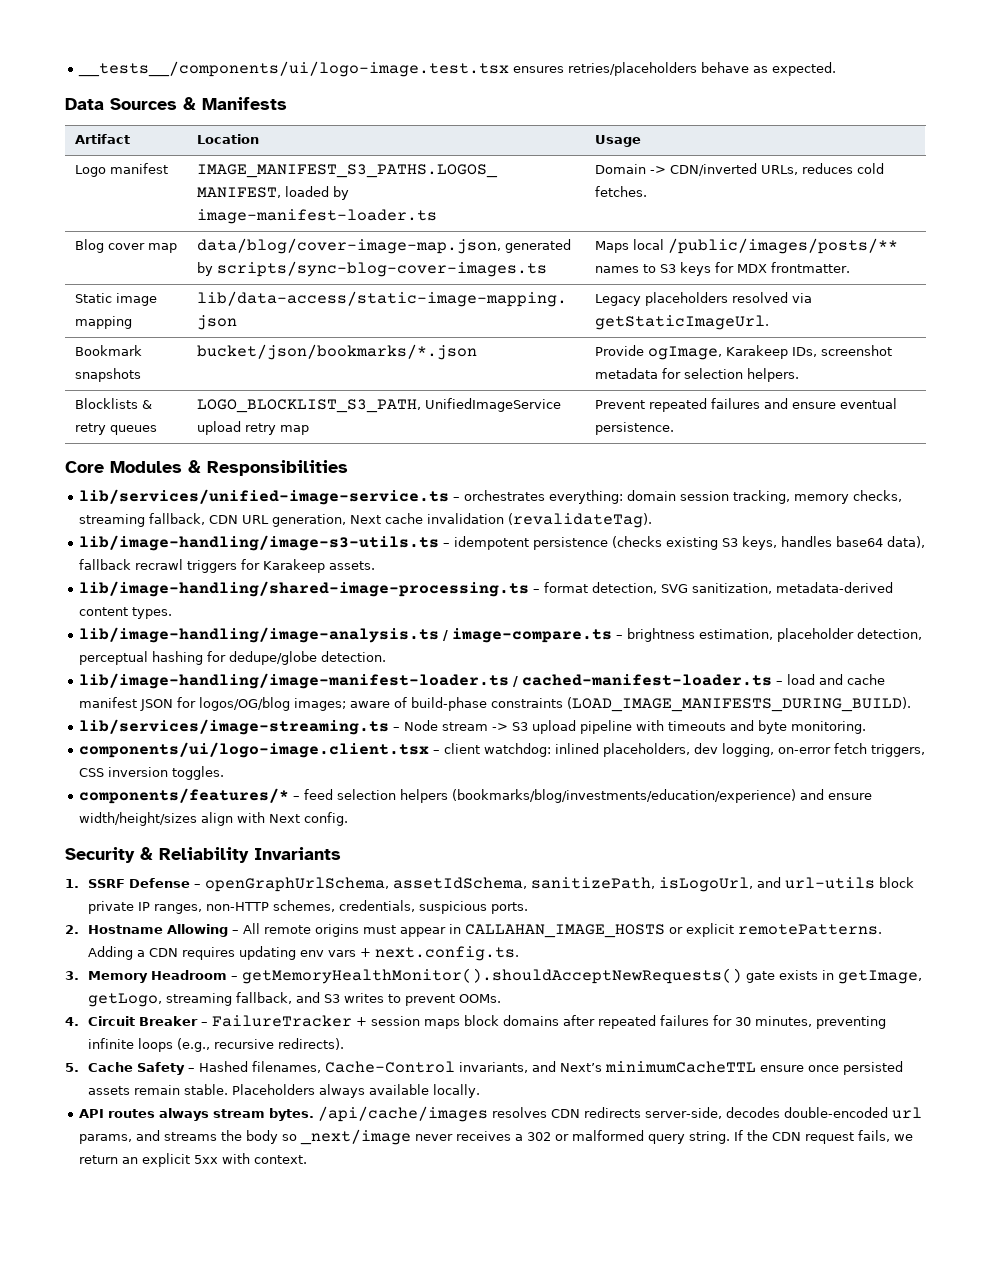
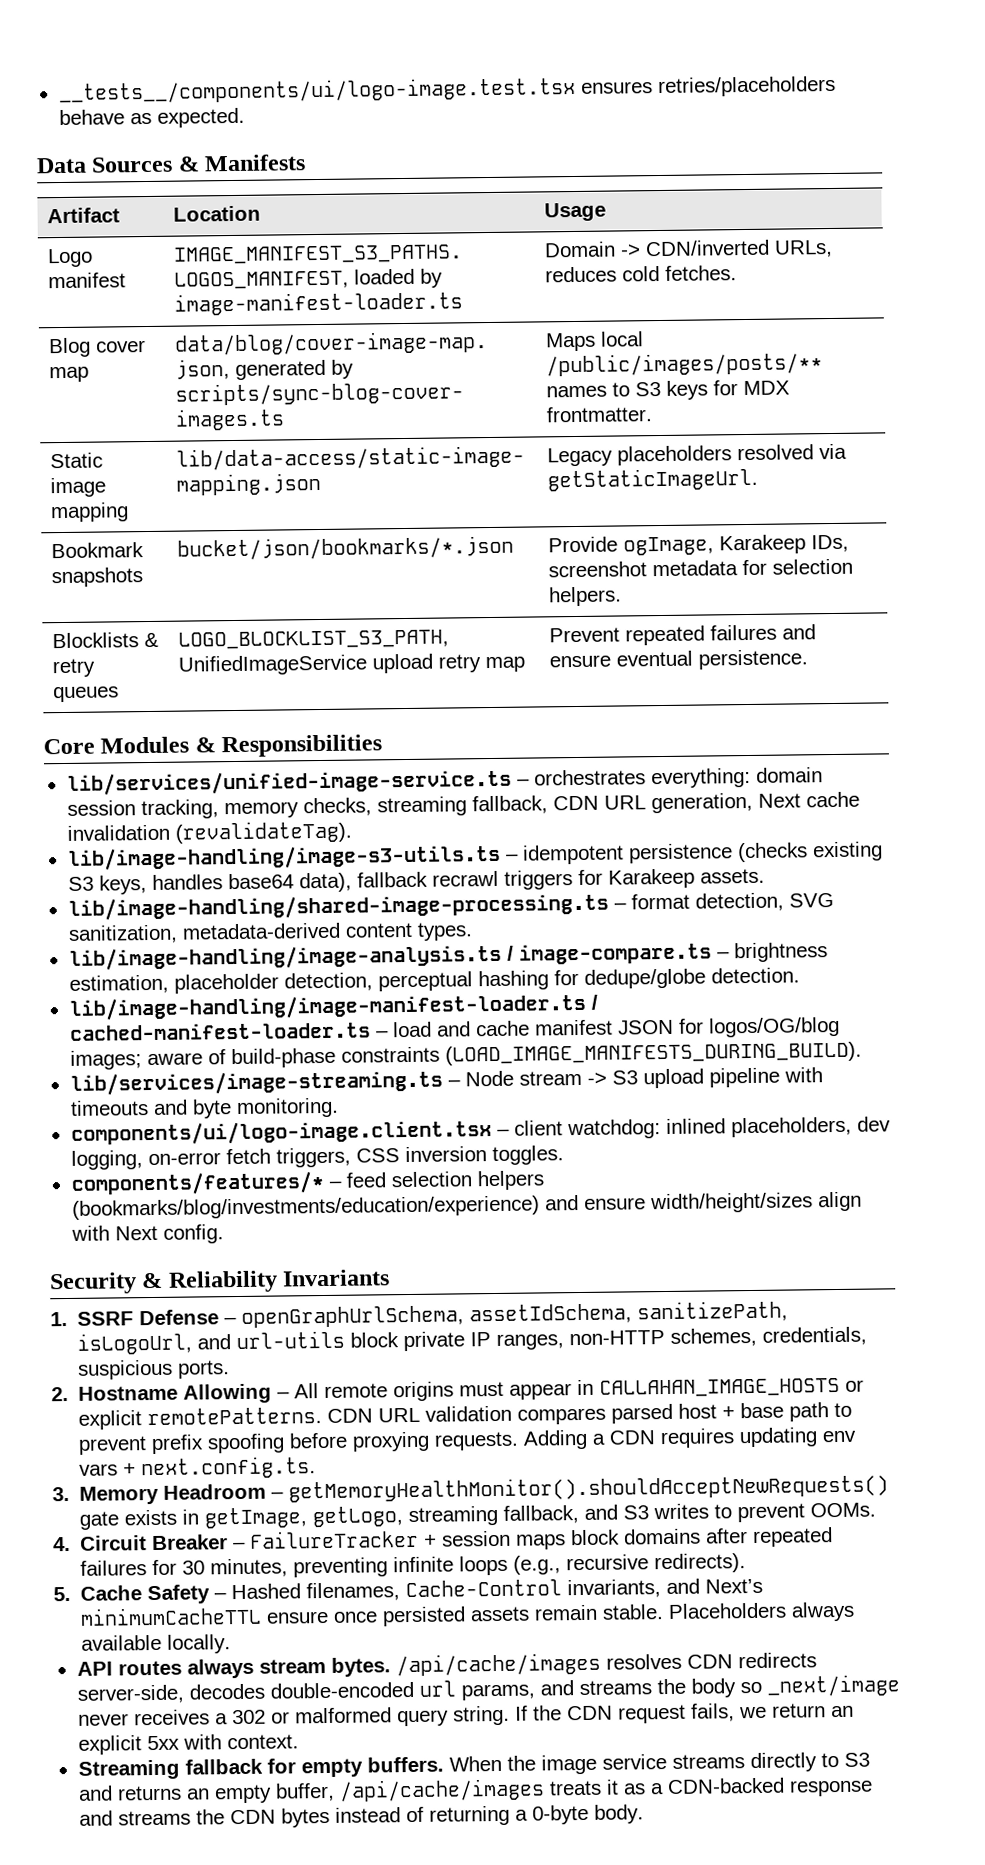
(883, 929) none -> [327,1402,853,1425] [78,1431,520,1455] CDN URL validation compares parsed host + base path to prevent prefix spoofing before proxying requests.
(308, 1159) none -> [77,1752,870,1780] [77,1777,873,1804] [78,1804,644,1828] // Streaming fallback for empty buffers. When the image service streams directly to S3 and returns an empty buffer, /api/cache/images treats it as a CDN-backed response and streams the CDN bytes instead of returning a 0-byte body.

